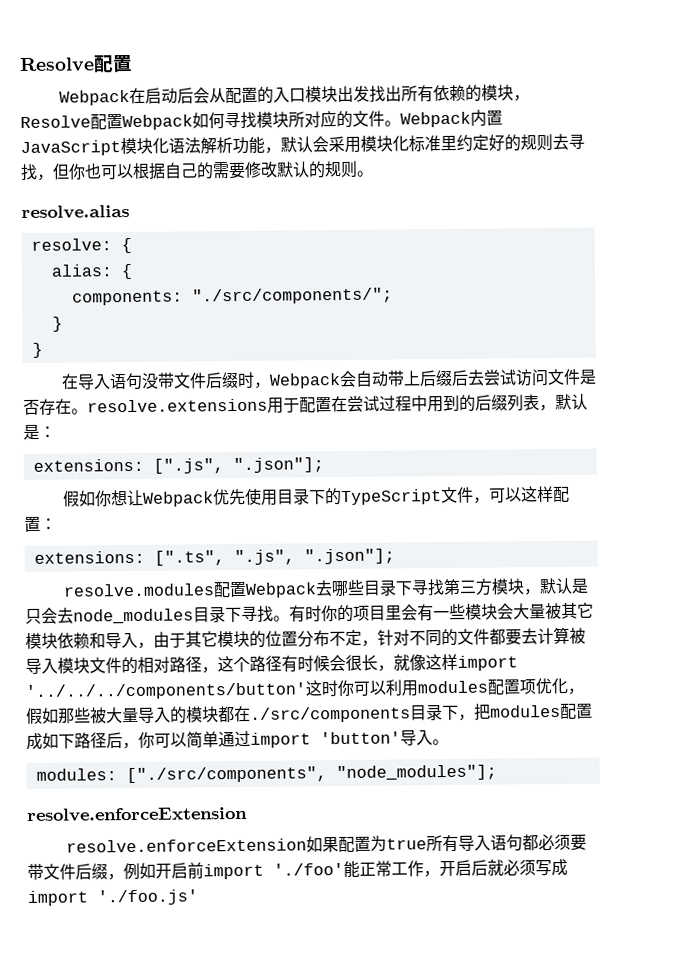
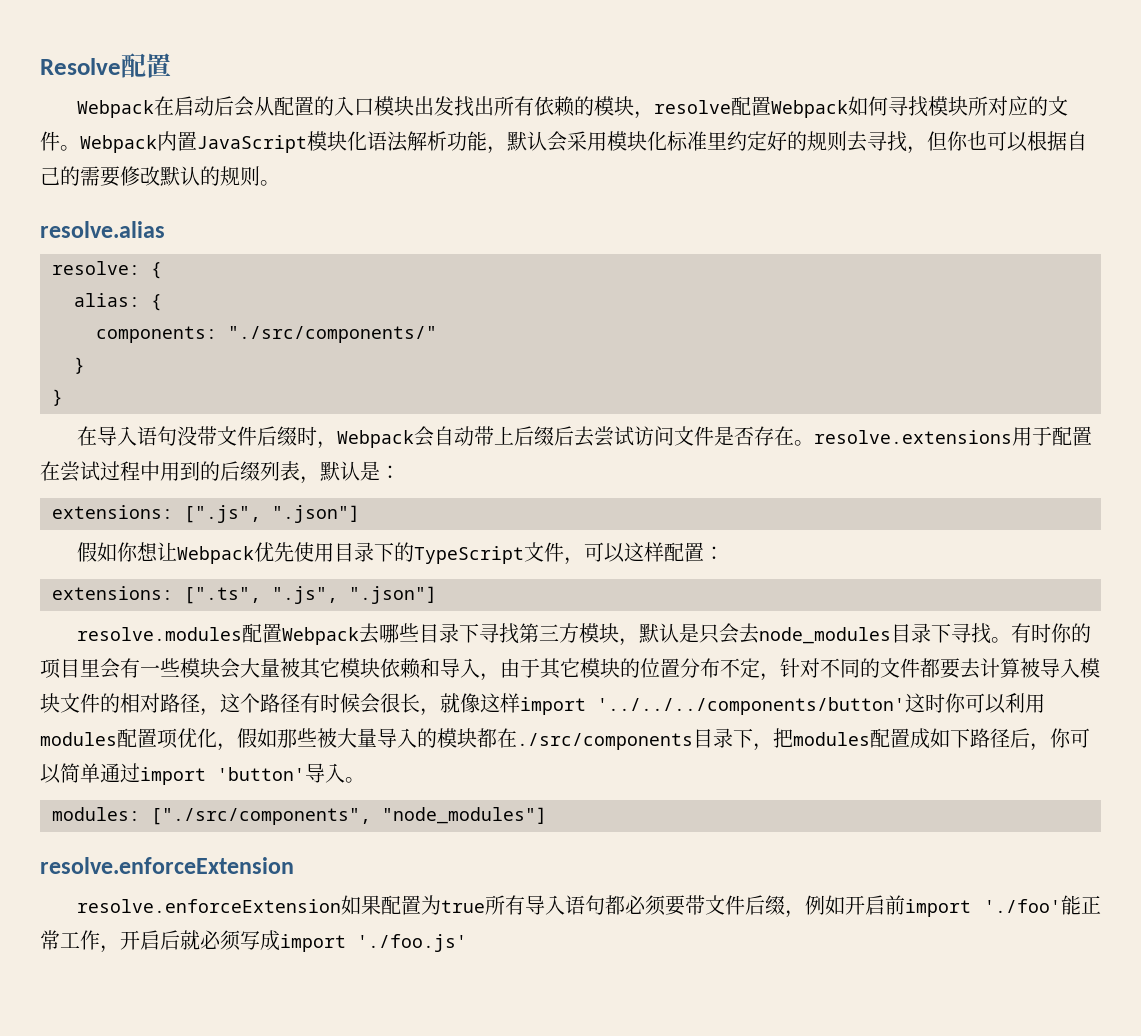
[20,115,91,129] Resolve -> [653,100,731,114] resolve
[191,287,393,305] "./src/components/"; -> [228,326,437,343] "./src/components/"
[232,457,324,474] ".json"]; -> [272,505,360,523] ".json"]
[303,548,395,565] ".json"]; -> [349,586,437,604] ".json"]
[335,764,497,782] "node_modules"]; -> [382,807,547,824] "node_modules"]

